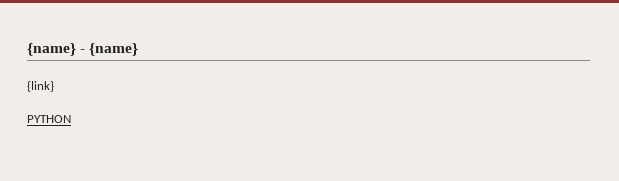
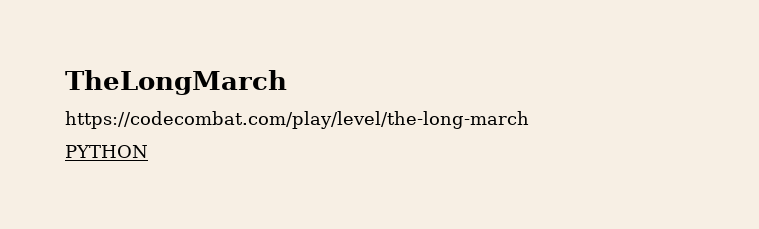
[27,43,139,56] [27,81,54,92] {name} - {name} // {link} -> [65,70,287,95] [65,111,529,129] TheLongMarch // https://codecombat.com/play/level/the-long-march

